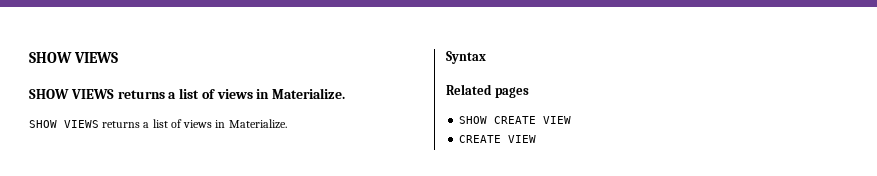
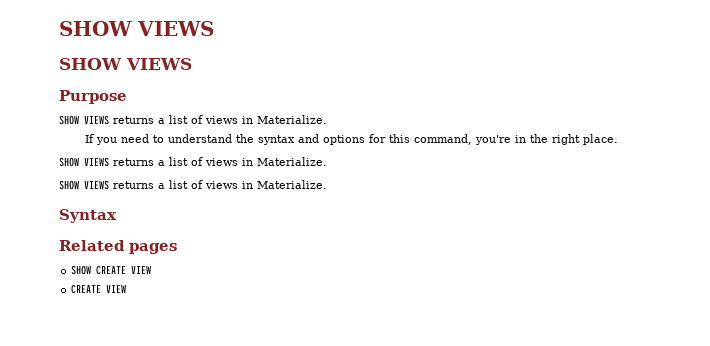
(114, 94) none -> [59,90,127,104] [59,115,327,125] [85,134,619,145] [59,157,109,167] // Purpose // SHOW VIEWS returns a list of views in Materialize. // If you need to understand the syntax and options for this command, you're in the right place. // SHOW VIEWS

